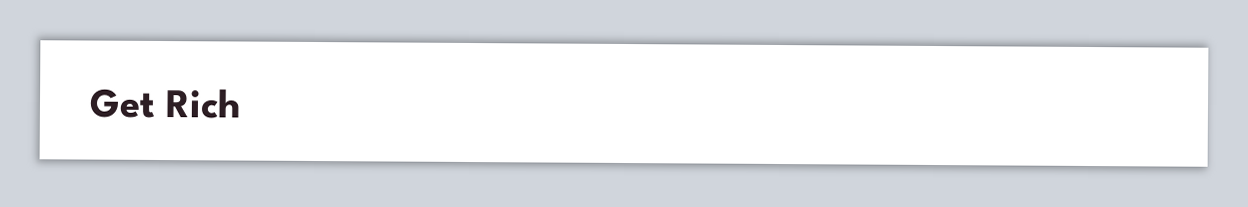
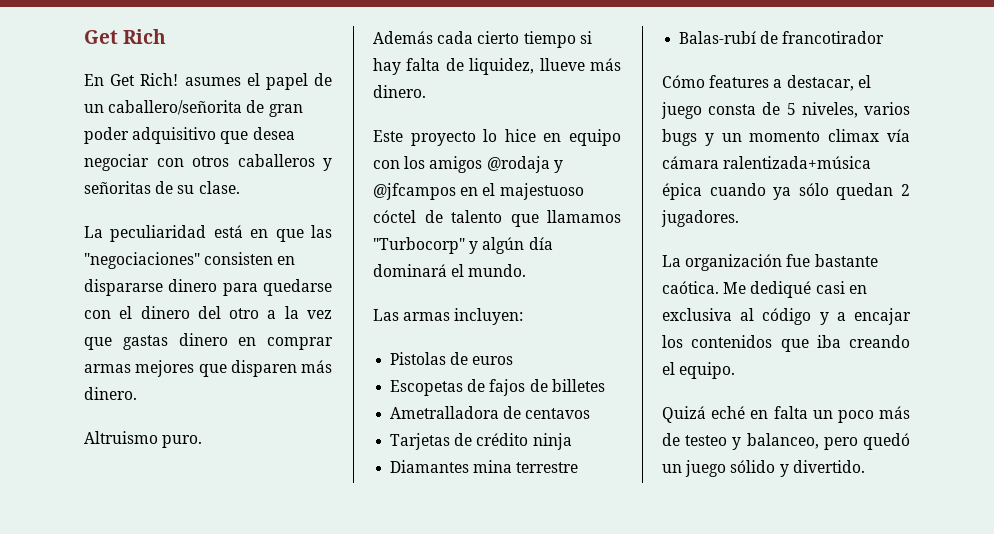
(241, 104) none -> [84,73,332,90] [84,100,303,117] [84,127,295,144] [84,154,332,171] [84,181,240,194] [84,225,332,242] [84,252,296,269] [84,279,332,296] [84,306,332,319] [84,333,333,350] [84,360,332,377] [84,387,137,400] [84,431,203,448] [373,31,592,48] [373,58,621,75] [373,85,426,98] [373,129,621,146] [373,156,563,173] [373,183,584,200] [373,210,621,227] [373,237,553,254] [373,264,527,277] [373,308,524,325] [390,352,514,365] [390,379,605,396] [390,406,591,419] [390,433,572,450] [390,460,579,473] [679,31,885,44] [662,75,871,91] [661,102,910,119] [662,129,910,146] [662,156,872,169] [662,183,910,200] [661,210,739,227] [662,254,878,271] [662,281,867,298] [662,308,911,325] [662,335,910,352] [662,362,736,379] [662,406,910,423] [662,433,910,450] [662,460,865,477] // En Get Rich! asumes el papel de un caballero/señorita de gran poder adquisitivo que desea negociar con otros caballeros y señoritas de su clase. // La peculiaridad está en que las "negociaciones" consisten en dispararse dinero para quedarse con el dinero del otro a la vez que gastas dinero en comprar armas mejores que disparen más dinero. // Altruismo puro. // Además cada cierto tiempo si hay falta de liquidez, llueve más dinero. // Este proyecto lo hice en equipo con los amigos @rodaja y @jfcampos en el majestuoso cóctel de talento que llamamos "Turbocorp" y algún día dominará el mundo. // Las armas incluyen: // Pistolas de euros // Escopetas de fajos de billetes // Ametralladora de centavos // Tarjetas de crédito ninja // Diamantes mina terrestre // Balas-rubí de francotirador // Cómo features a destacar, el juego consta de 5 niveles, varios bugs y un momento climax vía cámara ralentizada+música épica cuando ya sólo quedan 2 jugadores. // La organización fue bastante caótica. Me dediqué casi en exclusiva al código y a encajar los contenidos que iba creando el equipo. // Quizá eché en falta un poco más de testeo y balanceo, pero quedó un juego sólido y divertido.

